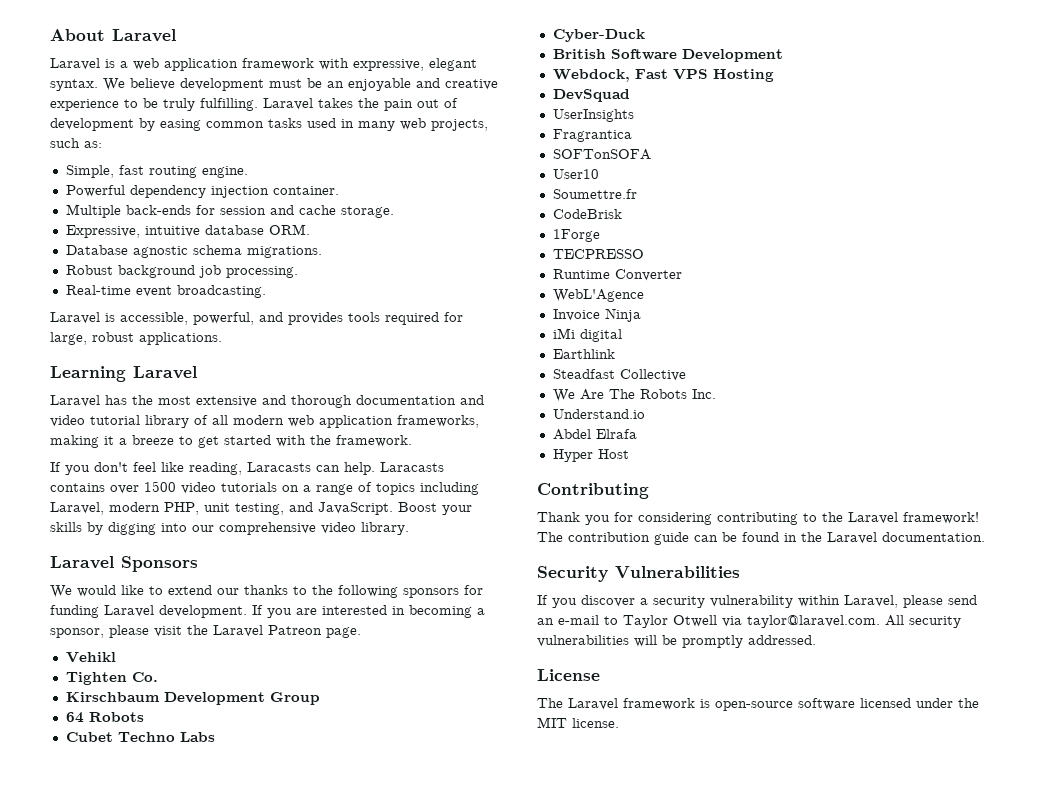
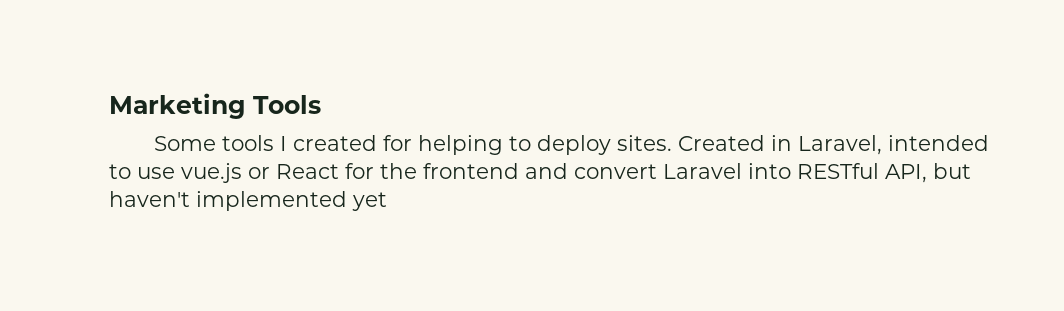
[50,29,176,42] [50,58,477,71] [50,78,498,91] [50,98,458,111] [50,118,488,131] [50,138,102,148] [65,165,248,178] [65,185,339,198] [65,204,394,218] [65,224,310,238] [65,245,322,258] [65,265,298,278] [65,285,266,298] [50,312,463,325] [50,332,222,345] [50,366,197,382] [50,395,484,408] [50,415,479,428] [50,435,412,448] [50,462,444,475] [50,481,479,495] [50,502,472,515] [50,522,409,535] [50,556,198,572] [50,585,483,598] [50,605,485,618] [50,625,361,638] [65,652,116,663] [65,672,158,685] [65,692,320,705] [65,712,144,723] [65,732,215,742] [552,29,645,42] [552,49,783,62] [552,69,774,82] [552,89,630,102] [552,109,634,122] [552,129,632,142] [552,149,651,160] [552,169,599,179] [552,189,637,199] [552,209,622,219] [552,229,600,242] [552,249,644,259] [552,269,682,281] [552,289,644,302] [552,308,641,322] [552,328,622,342] [552,349,615,359] [552,369,686,381] [552,389,716,402] [552,409,645,419] [552,429,637,440] [552,449,629,462] [537,483,649,499] [537,512,979,525] [537,532,985,545] [537,566,740,582] [537,595,977,608] [537,615,961,628] [537,635,816,648] [537,669,600,681] [537,698,979,711] [537,717,619,728] About Laravel // Laravel is a web application framework with expressive, elegant syntax. We believe development must be an enjoyable and creative experience to be truly fulfilling. Laravel takes the pain out of development by easing common tasks used in many web projects, such as: // Simple, fast routing engine. // Powerful dependency injection container. // Multiple back-ends for session and cache storage. // Expressive, intuitive database ORM. // Database agnostic schema migrations. // Robust background job processing. // Real-time event broadcasting. // Laravel is accessible, powerful, and provides tools required for large, robust applications. // Learning Laravel // Laravel has the most extensive and thorough documentation and video tutorial library of all modern web application frameworks, making it a breeze to get started with the framework. // If you don't feel like reading, Laracasts can help. Laracasts contains over 1500 video tutorials on a range of topics including Laravel, modern PHP, unit testing, and JavaScript. Boost your skills by digging into our comprehensive video library. // Laravel Sponsors // We would like to extend our thanks to the following sponsors for funding Laravel development. If you are interested in becoming a sponsor, please visit the Laravel Patreon page. // Vehikl // Tighten Co. // Kirschbaum Development Group // 64 Robots // Cubet Techno Labs // Cyber-Duck // British Software Development // Webdock, Fast VPS Hosting // DevSquad // UserInsights // Fragrantica // SOFTonSOFA // User10 // Soumettre.fr // CodeBrisk // 1Forge // TECPRESSO // Runtime Converter // WebL'Agence // Invoice Ninja // iMi digital // Earthlink // Steadfast Collective // We Are The Robots Inc. // Understand.io // Abdel Elrafa // Hyper Host // Contributing // Thank you for considering contributing to the Laravel framework! The contribution guide can be found in the Laravel documentation. // Security Vulnerabilities // If you discover a security vulnerability within Laravel, please send an e-mail to Taylor Otwell via taylor@laravel.com. All security vulnerabilities will be promptly addressed. // License // The Laravel framework is open-source software licensed under the MIT license. -> [109,93,321,119] [154,135,990,155] [109,163,971,183] [109,191,387,211] Marketing Tools // Some tools I created for helping to deploy sites. Created in Laravel, intended to use vue.js or React for the frontend and convert Laravel into RESTful API, but haven't implemented yet

